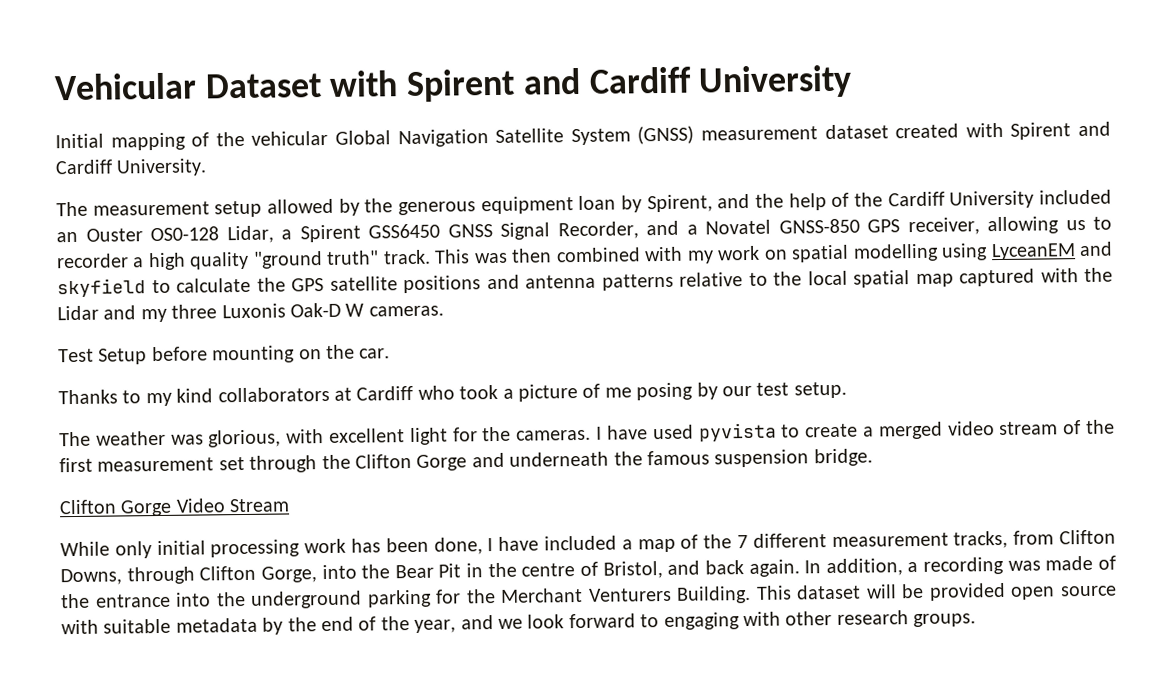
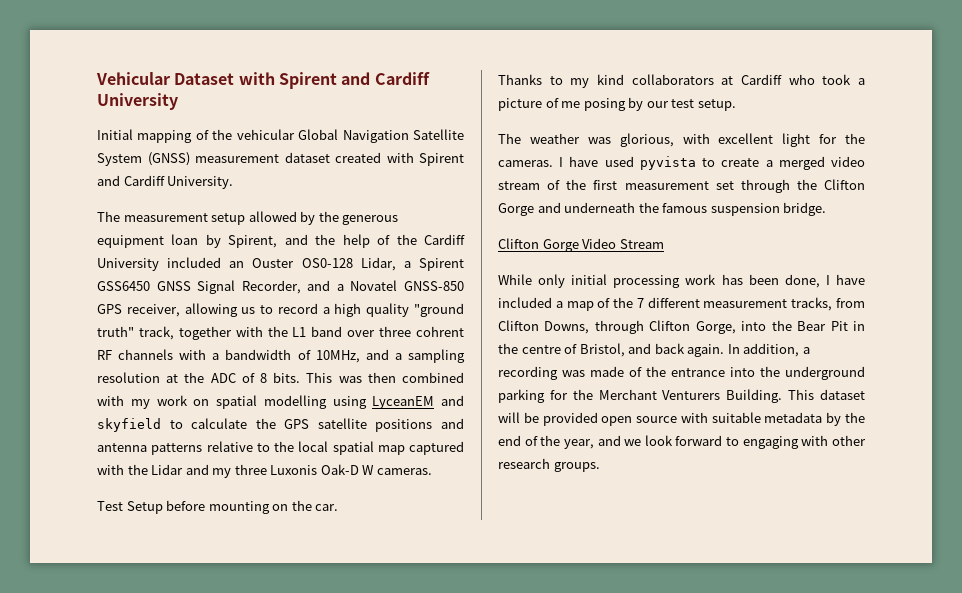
[56,253,129,269] recorder -> [277,303,318,314] record
[382,249,431,265] track. -> [138,326,464,340] [97,349,465,363] [97,372,301,383] track, together with the L1 band over three cohrent RF channels with a bandwidth of 10MHz, and a sampling resolution at the ADC of 8 bits.

